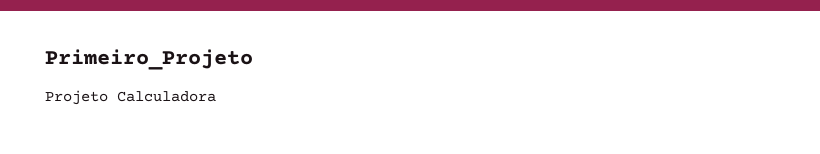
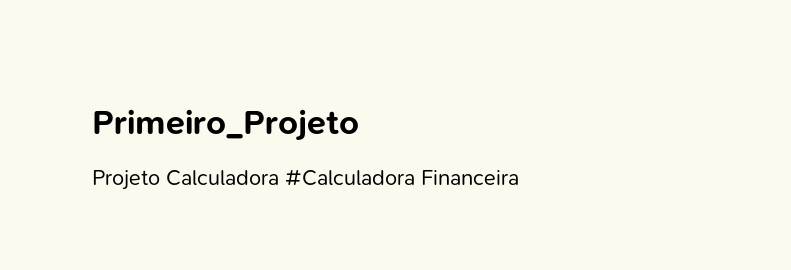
(216, 96) none -> [285,169,519,186] #Calculadora Financeira

